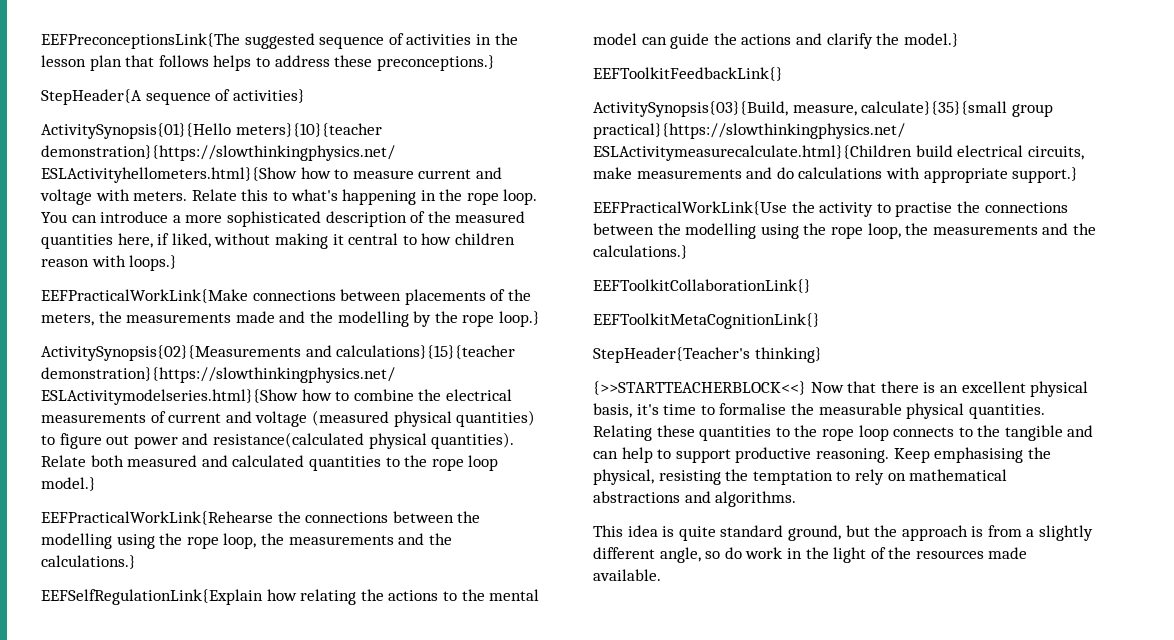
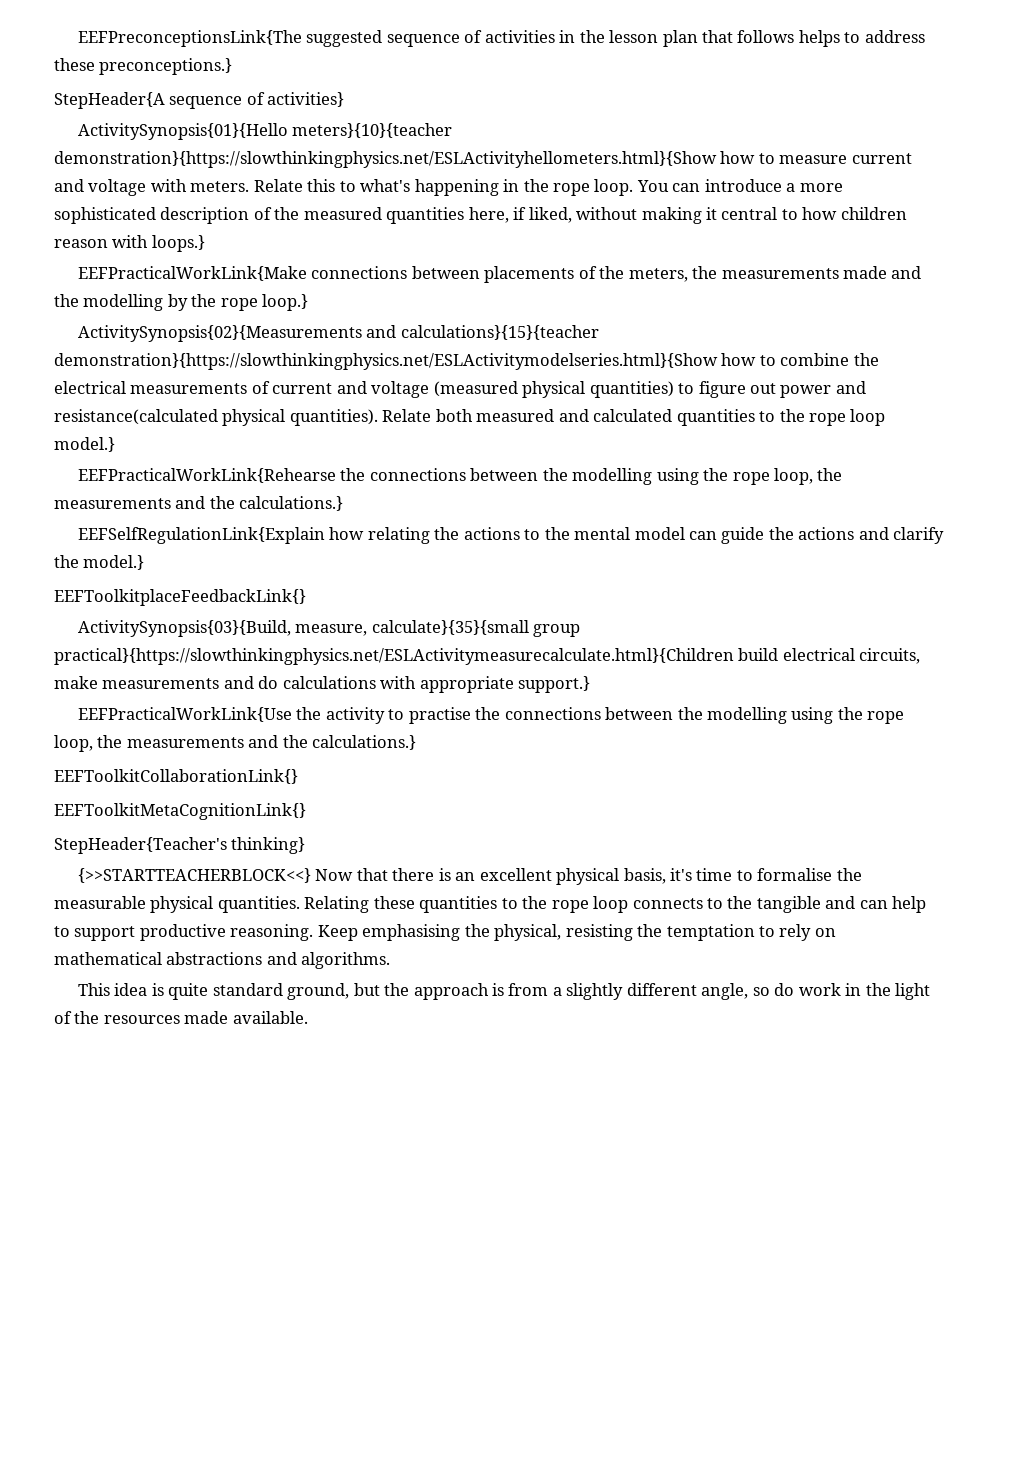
[593,67,783,81] EEFToolkitFeedbackLink{} -> [54,589,306,606] EEFToolkitplaceFeedbackLink{}

